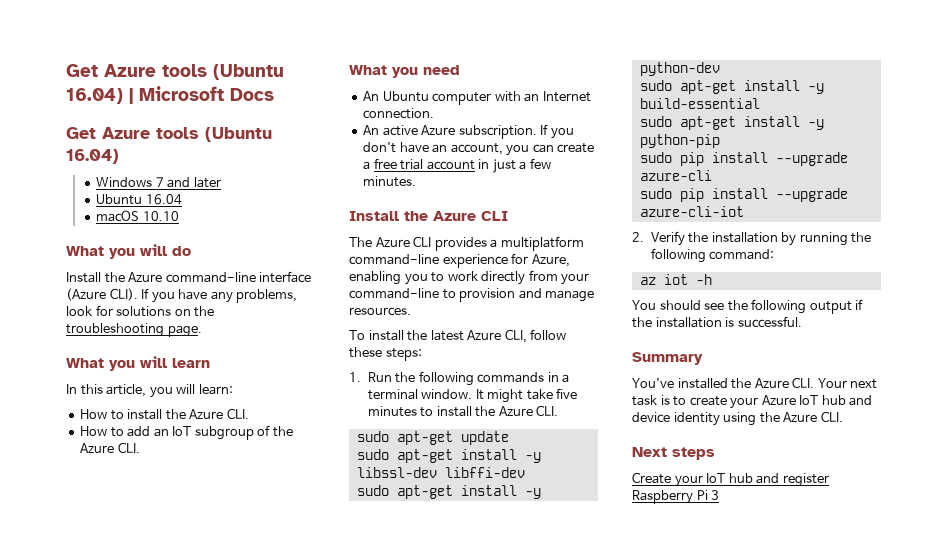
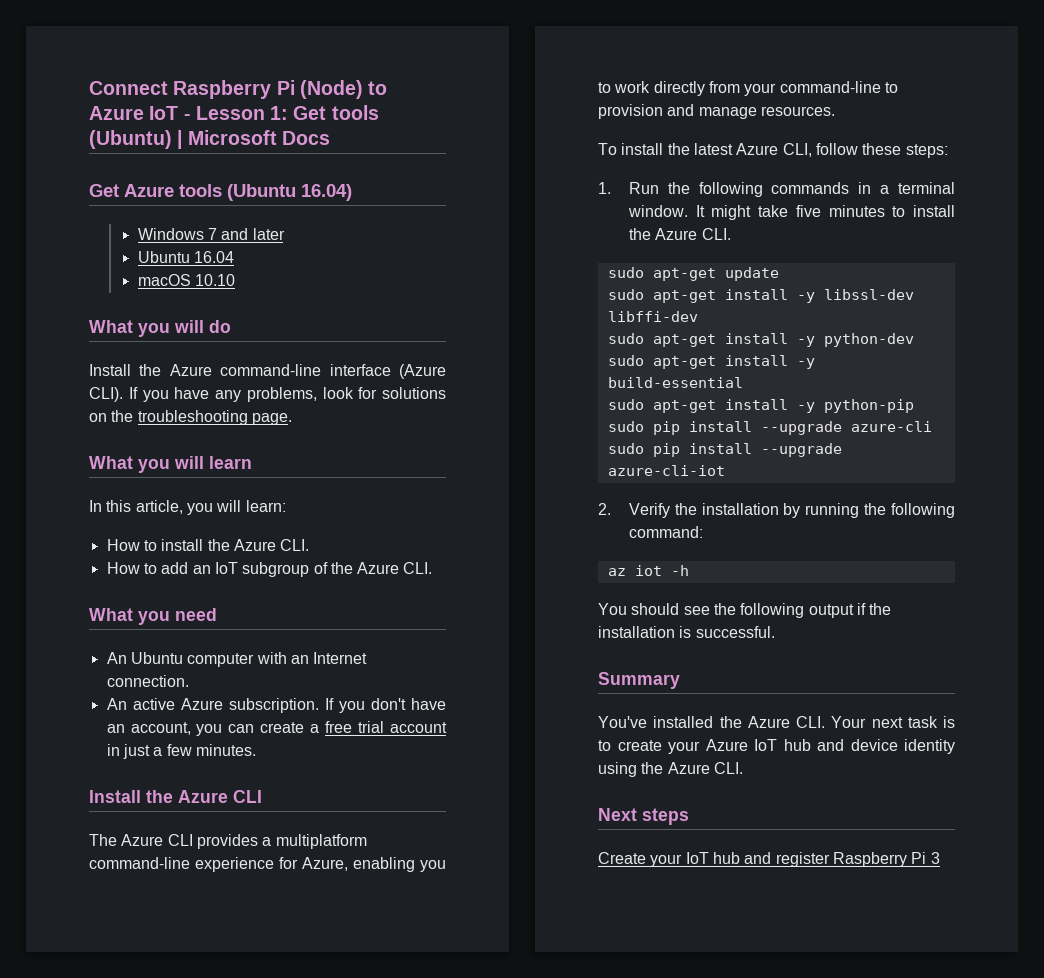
[66,64,284,80] [66,88,123,104] Get Azure tools (Ubuntu 16.04) -> [89,80,388,99] [89,105,379,120] [89,130,172,149] Connect Raspberry Pi (Node) to Azure IoT - Lesson 1: Get tools (Ubuntu)

